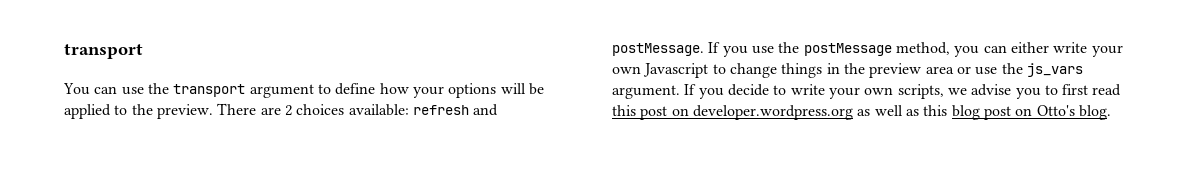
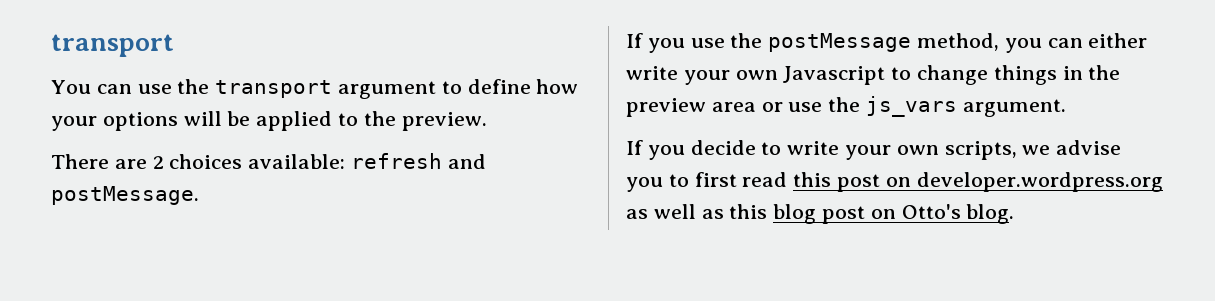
(213, 111) none -> (487, 121) //
(704, 49) none -> (199, 195) //
(680, 92) none -> (1066, 108) //

